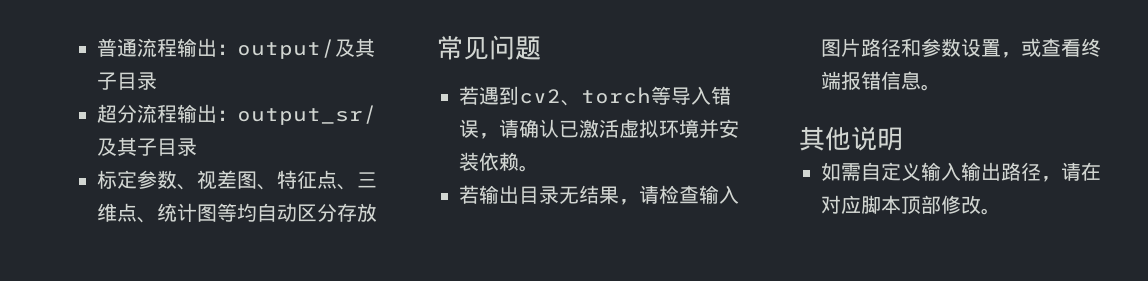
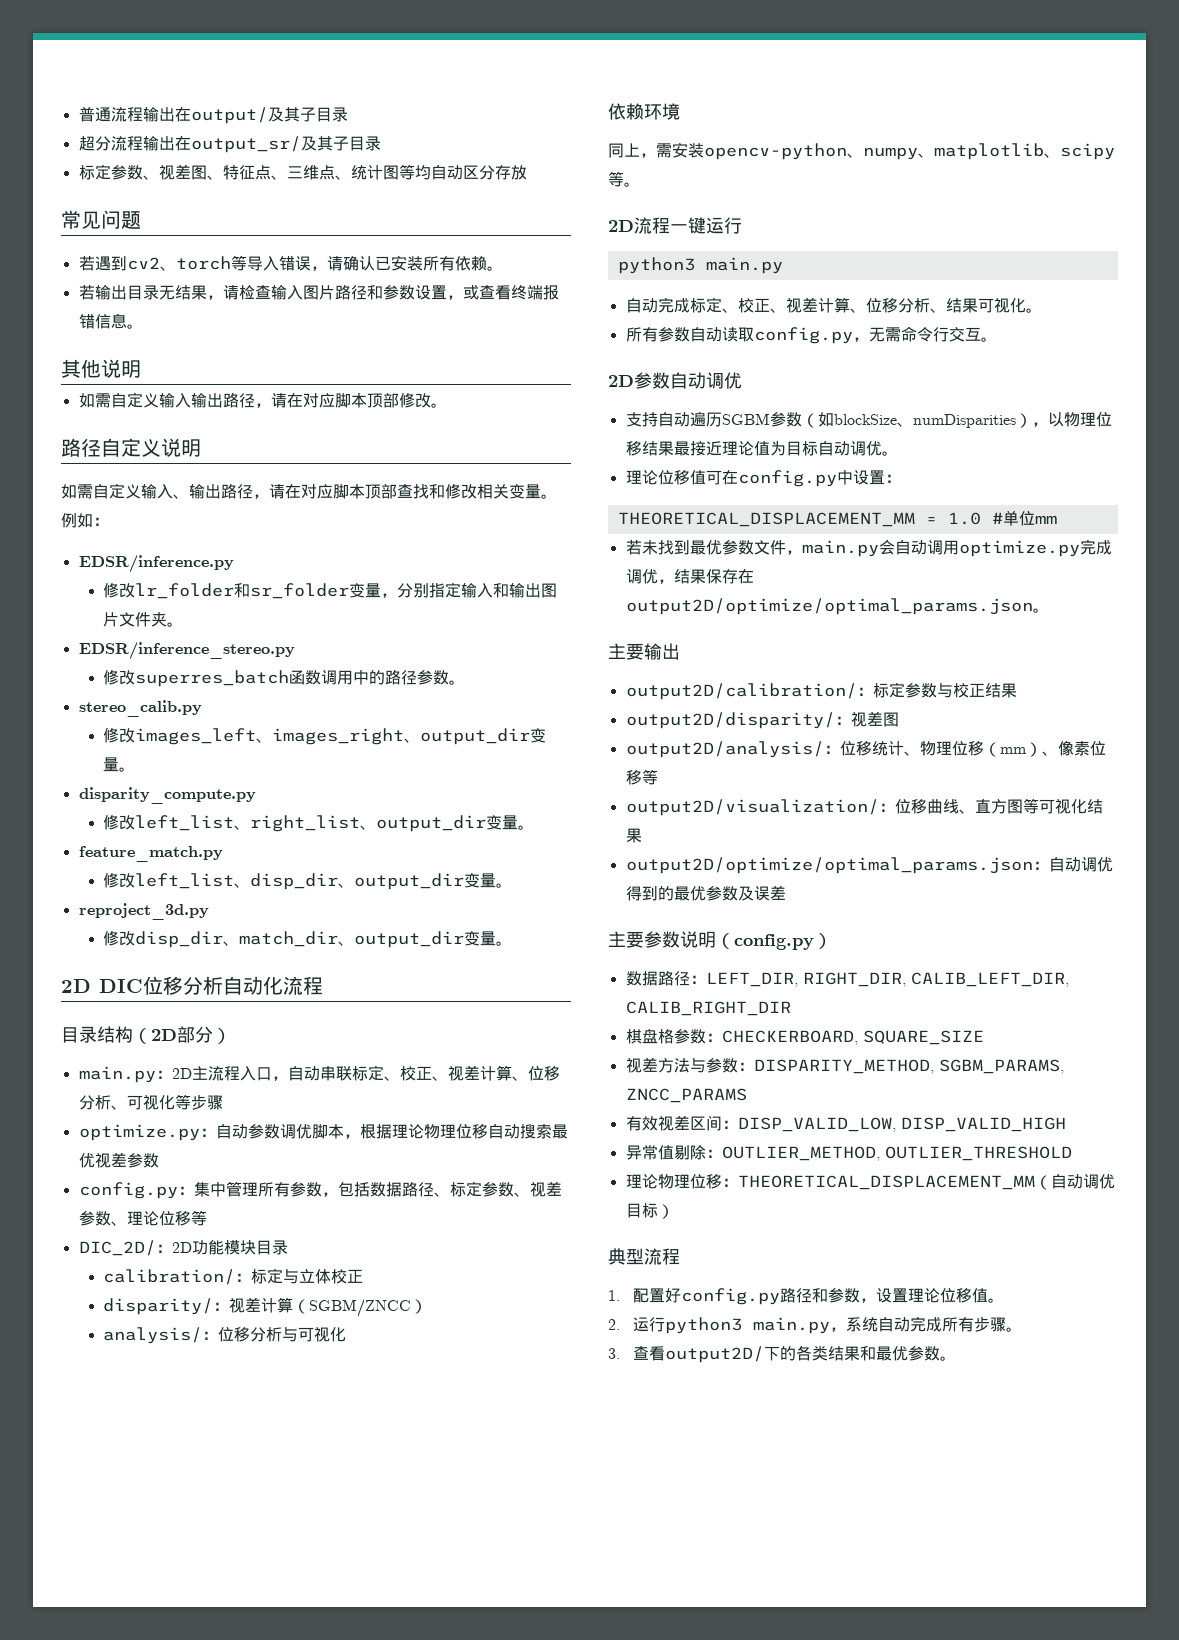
[217,44,237,55] ： -> [174,107,191,122] 在
[217,110,237,121] ： -> [174,136,191,151] 在
[579,119,739,139] [459,152,479,171] 激活虚拟环境并安装 -> [390,255,455,271] 安装所有
(1001, 211) none -> [61,438,201,457] [61,483,557,499] [61,513,109,528] [78,555,234,573] [103,582,558,599] [103,612,184,627] [78,642,295,660] [103,669,466,687] [78,700,202,717] [103,727,547,745] [103,757,136,772] [78,787,256,804] [103,814,535,832] [78,846,223,862] [103,872,513,890] [78,903,209,920] [103,930,513,948] [61,976,323,995] [61,1026,231,1044] [78,1065,560,1083] [78,1094,223,1110] [78,1124,568,1141] [78,1152,159,1168] [78,1181,562,1199] [78,1210,207,1226] [78,1240,288,1256] [103,1268,364,1285] [103,1297,428,1317] [103,1326,347,1344] [608,103,680,120] [608,142,1115,160] [608,171,640,187] [608,217,742,234] [617,257,783,274] [625,297,1042,313] [625,326,997,344] [608,372,742,389] [625,412,1112,428] [625,441,898,456] [625,470,901,487] [617,510,1057,527] [625,539,1112,557] [625,569,754,584] [625,598,1049,615] [608,643,680,660] [625,682,1017,700] [625,711,899,729] [625,741,1106,758] [625,769,658,785] [625,798,1103,816] [625,828,642,843] [625,857,1113,874] [625,885,786,901] [608,931,832,950] [625,971,1069,987] [625,1001,791,1016] [625,1029,984,1045] [625,1057,1064,1074] [625,1088,747,1103] [625,1115,1066,1132] [625,1145,1072,1161] [625,1174,1115,1190] [625,1203,674,1219] [608,1248,680,1265] [608,1288,1004,1305] [608,1316,1022,1334] [608,1345,956,1363] // 路径自定义说明 // 如需自定义输入、输出路径，请在对应脚本顶部查找和修改相关变量。例如： // EDSR/inference.py // 修改lr_folder和sr_folder变量，分别指定输入和输出图片文件夹。 // EDSR/inference_stereo.py // 修改superres_batch函数调用中的路径参数。 // stereo_calib.py // 修改images_left、images_right、output_dir变量。 // disparity_compute.py // 修改left_list、right_list、output_dir变量。 // feature_match.py // 修改left_list、disp_dir、output_dir变量。 // reproject_3d.py // 修改disp_dir、match_dir、output_dir变量。 // 2D DIC位移分析自动化流程 // 目录结构（2D部分） // main.py：2D主流程入口，自动串联标定、校正、视差计算、位移分析、可视化等步骤 // optimize.py：自动参数调优脚本，根据理论物理位移自动搜索最优视差参数 // config.py：集中管理所有参数，包括数据路径、标定参数、视差参数、理论位移等 // DIC_2D/：2D功能模块目录 // calibration/：标定与立体校正 // disparity/：视差计算（SGBM/ZNCC） // analysis/：位移分析与可视化 // 依赖环境 // 同上，需安装opencv-python、numpy、matplotlib、scipy等。 // 2D流程一键运行 // python3 main.py // 自动完成标定、校正、视差计算、位移分析、结果可视化。 // 所有参数自动读取config.py，无需命令行交互。 // 2D参数自动调优 // 支持自动遍历SGBM参数（如blockSize、numDisparities），以物理位移结果最接近理论值为目标自动调优。 // 理论位移值可在config.py中设置： // THEORETICAL_DISPLACEMENT_MM = 1.0 #单位mm // 若未找到最优参数文件，main.py会自动调用optimize.py完成调优，结果保存在output2D/optimize/optimal_params.json。 // 主要输出 // output2D/calibration/：标定参数与校正结果 // output2D/disparity/：视差图 // output2D/analysis/：位移统计、物理位移（mm）、像素位移等 // output2D/visualization/：位移曲线、直方图等可视化结果 // output2D/optimize/optimal_params.json：自动调优得到的最优参数及误差 // 主要参数说明（config.py） // 数据路径：LEFT_DIR, RIGHT_DIR, CALIB_LEFT_DIR, CALIB_RIGHT_DIR // 棋盘格参数：CHECKERBOARD, SQUARE_SIZE // 视差方法与参数：DISPARITY_METHOD, SGBM_PARAMS, ZNCC_PARAMS // 有效视差区间：DISP_VALID_LOW, DISP_VALID_HIGH // 异常值剔除：OUTLIER_METHOD, OUTLIER_THRESHOLD // 理论物理位移：THEORETICAL_DISPLACEMENT_MM（自动调优目标） // 典型流程 // 1.配置好config.py路径和参数，设置理论位移值。 // 2.运行python3 main.py，系统自动完成所有步骤。 // 3.查看output2D/下的各类结果和最优参数。

